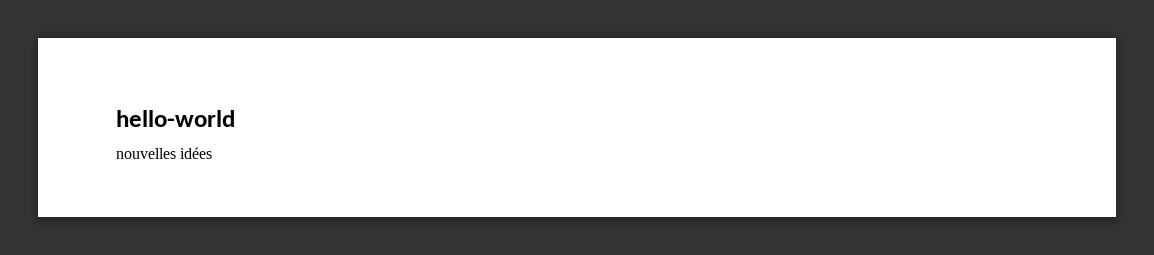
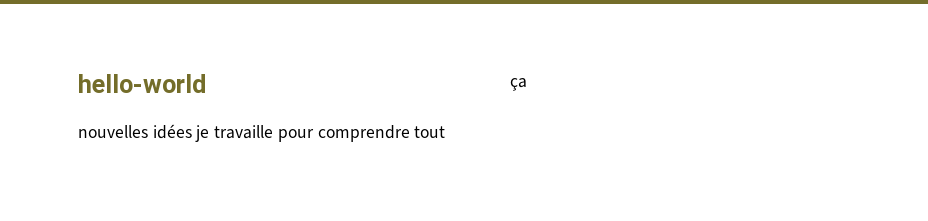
(213, 153) none -> [195,125,446,142] [510,78,527,91] je travaille pour comprendre tout ça

